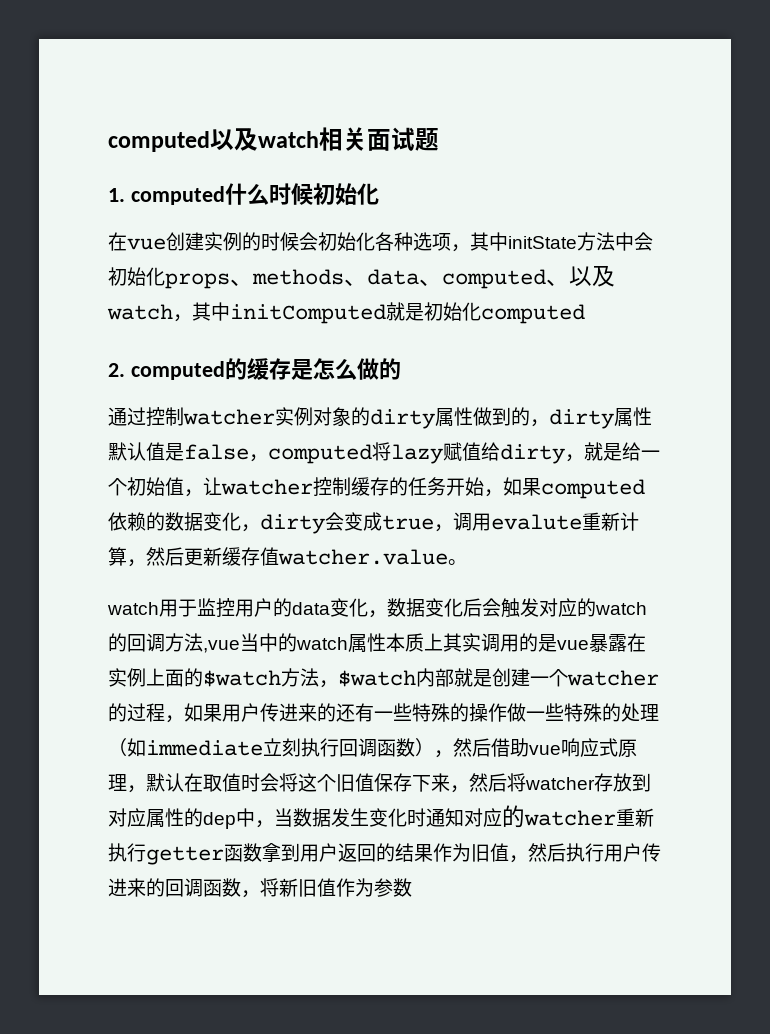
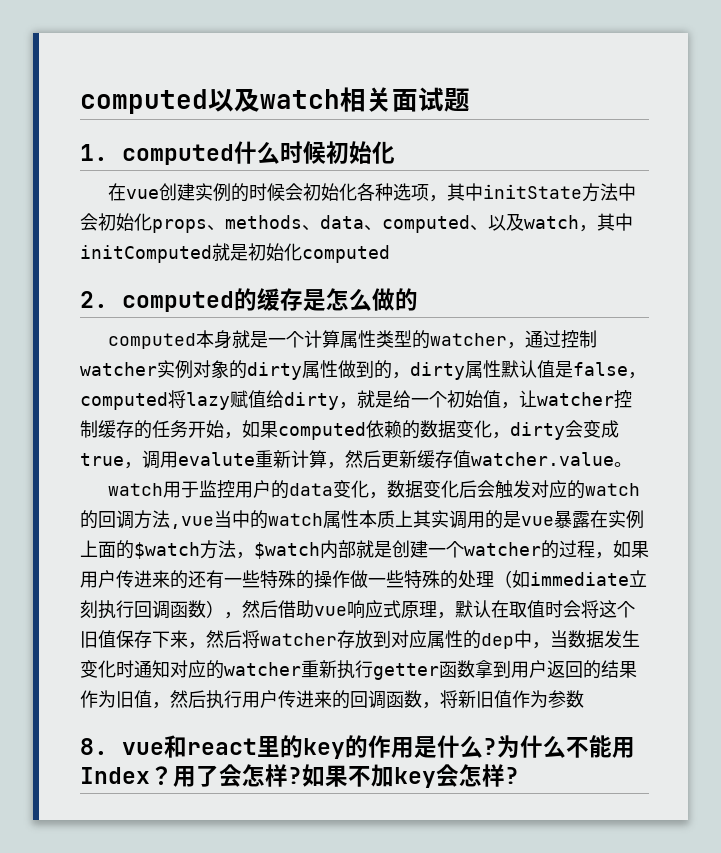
(401, 369) none -> [107,330,525,349] computed本身就是一个计算属性类型的watcher，
(412, 887) none -> [80,735,635,759] [80,764,519,788] // 8. vue和react里的key的作用是什么?为什么不能用Index？用了会怎样?如果不加key会怎样?

